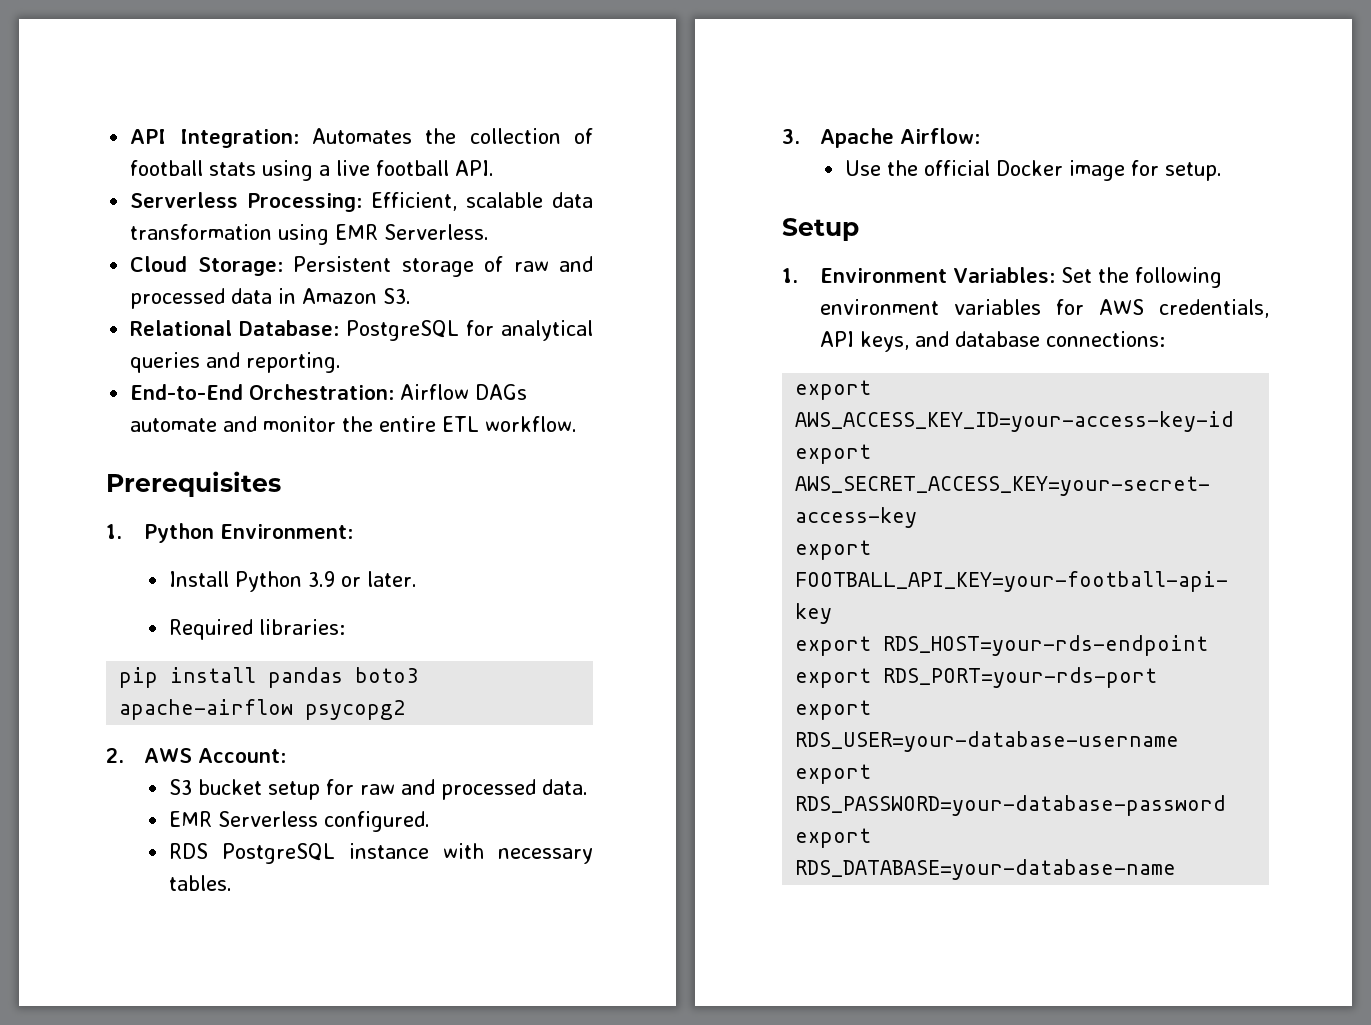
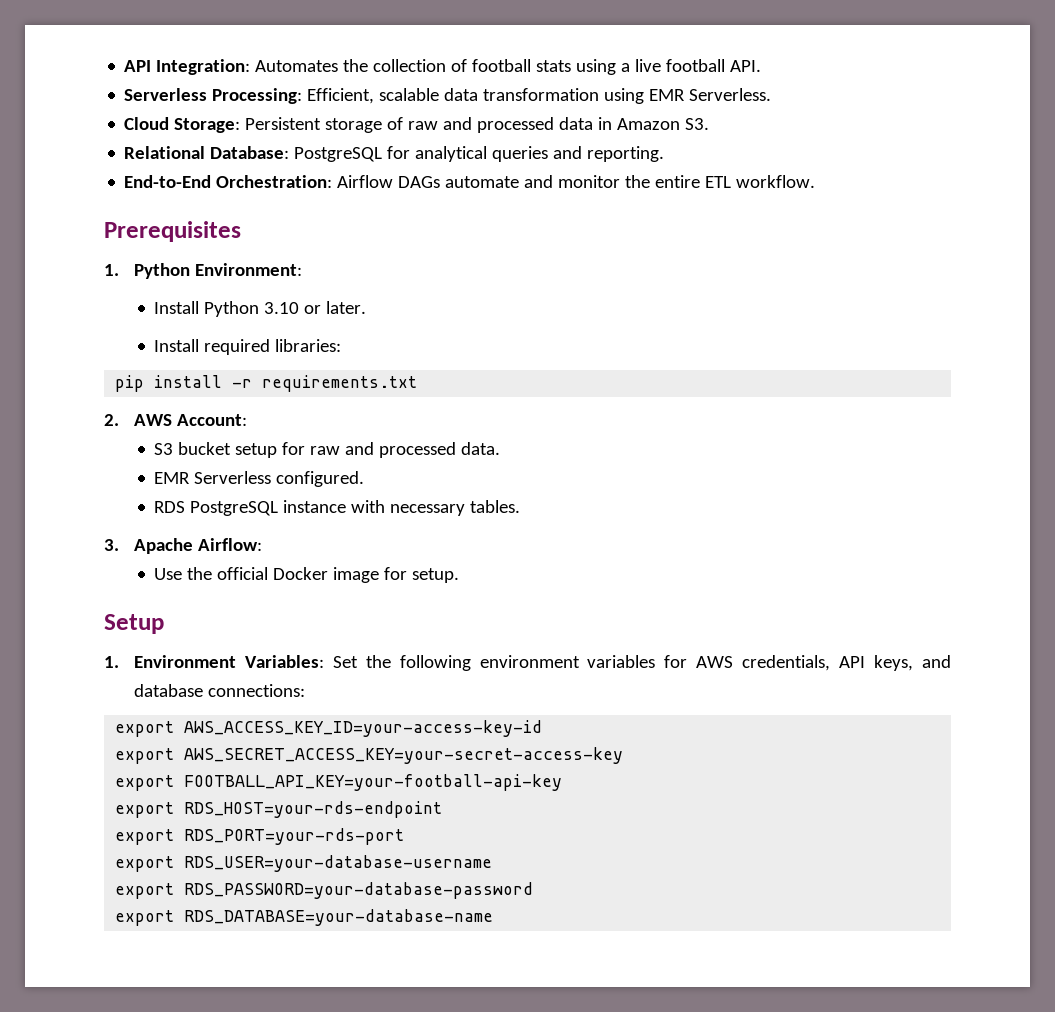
[307,571,335,587] 3.9 -> [264,302,300,314] 3.10
[168,619,253,640] Required -> [154,339,271,355] Install required
[268,667,419,688] [119,699,406,720] pandas boto3 apache-airflow psycopg2 -> [232,375,418,392] -r requirements.txt

